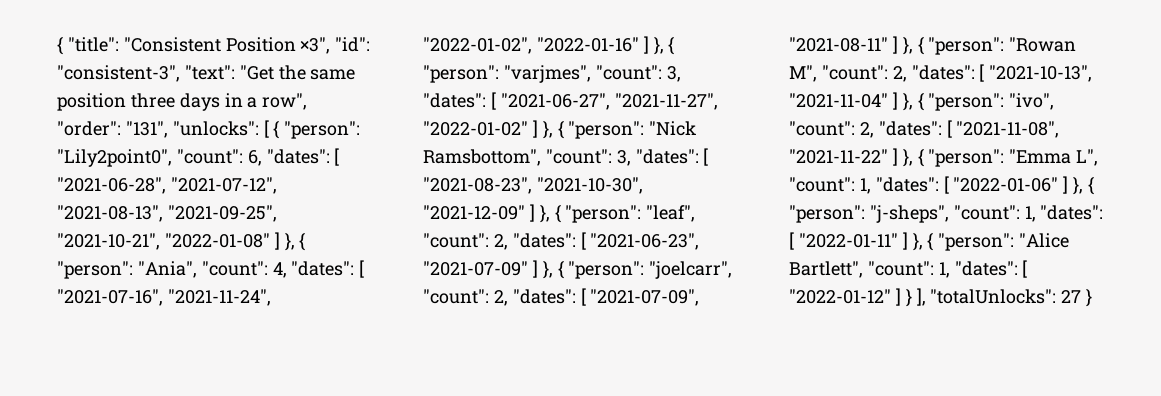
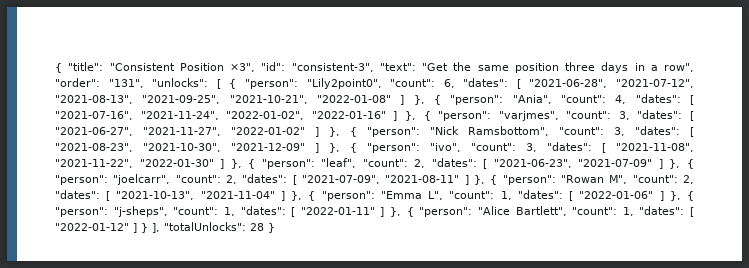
(642, 214) none -> [430,142,694,153] [55,159,315,169] "ivo", "count": 3, "dates": [ "2021-11-08", "2021-11-22", "2022-01-30" ] }, { "person":
[1009,93,1055,110] [789,120,1060,138] [789,148,1005,167] "ivo", "count": 2, "dates": [ "2021-11-08", "2021-11-22" ] }, { "person": -> (375, 196) none
[1061,290,1082,303] 27 -> [250,223,264,231] 28

